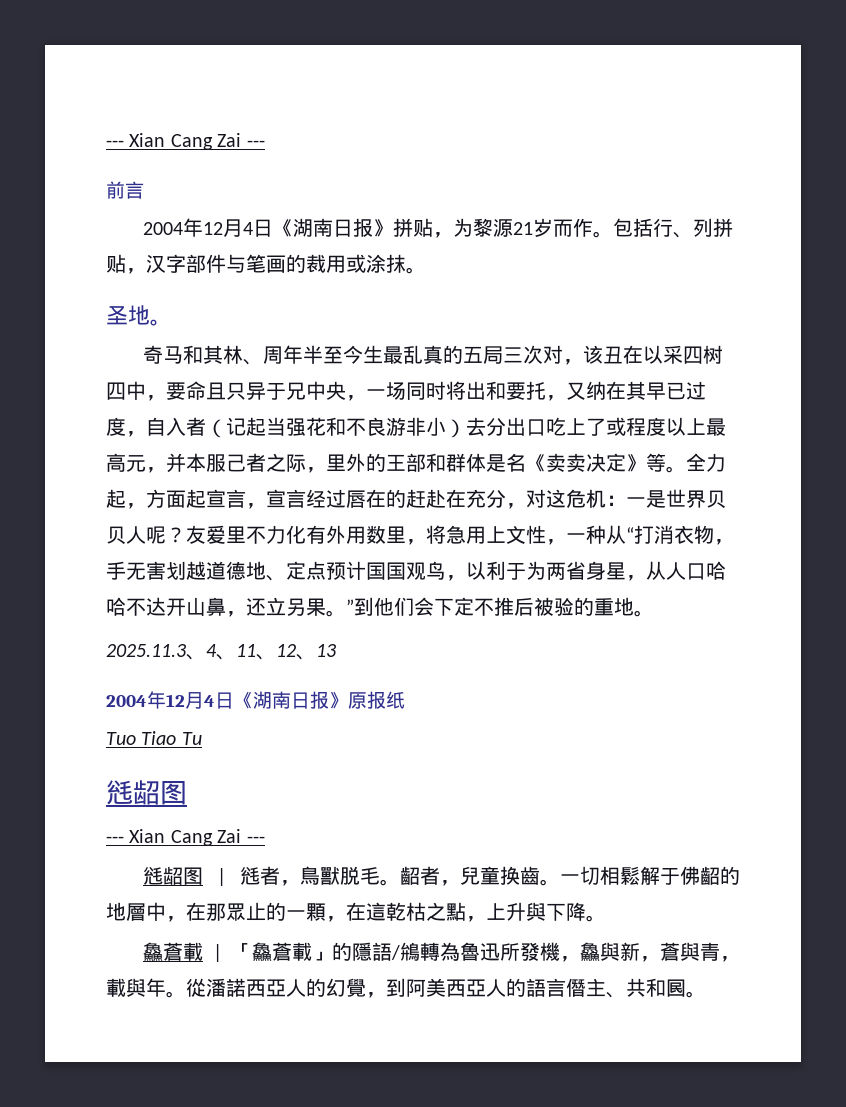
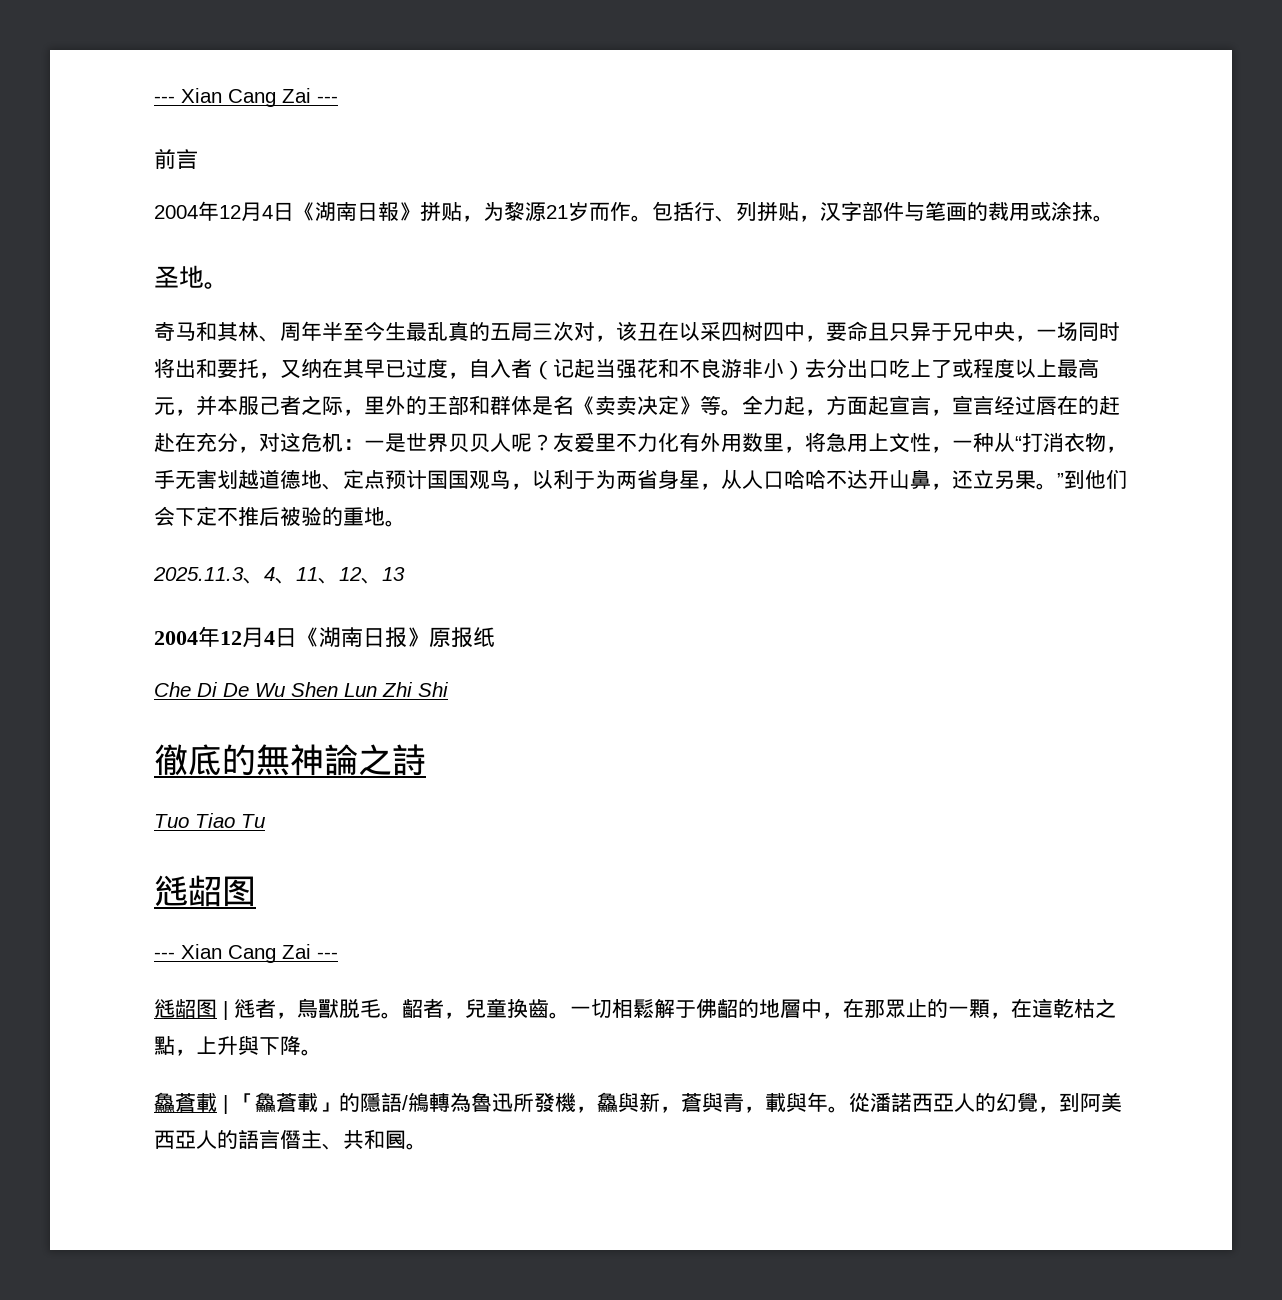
[353,218,374,237] 报 -> [378,202,399,221] 報
(405, 700) none -> [154,682,449,697] [154,744,426,776] // Che Di De Wu Shen Lun Zhi Shi // 徹底的無神論之詩

